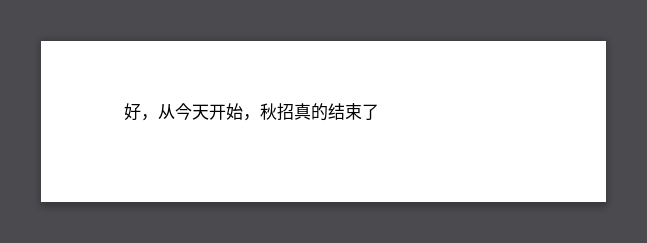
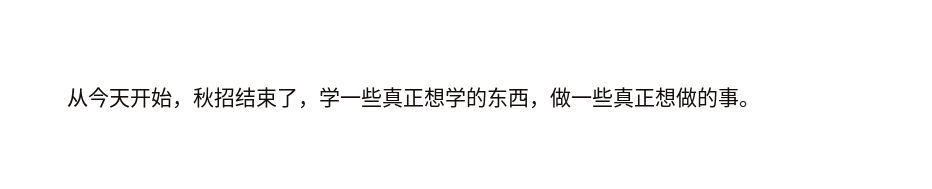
[124,103,159,121] 好， -> (67, 97) none
[294,103,380,121] 真的结束了 -> [235,87,760,109] 结束了，学一些真正想学的东西，做一些真正想做的事。

